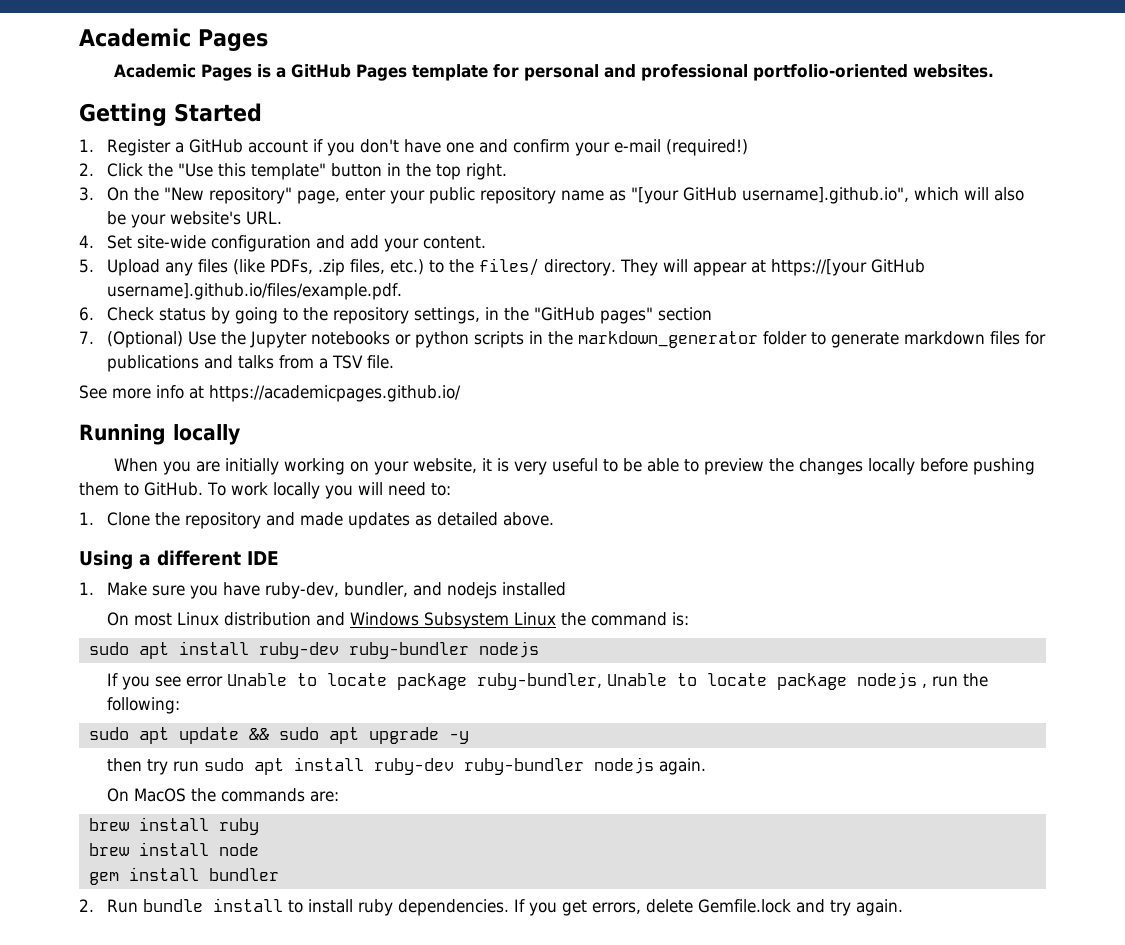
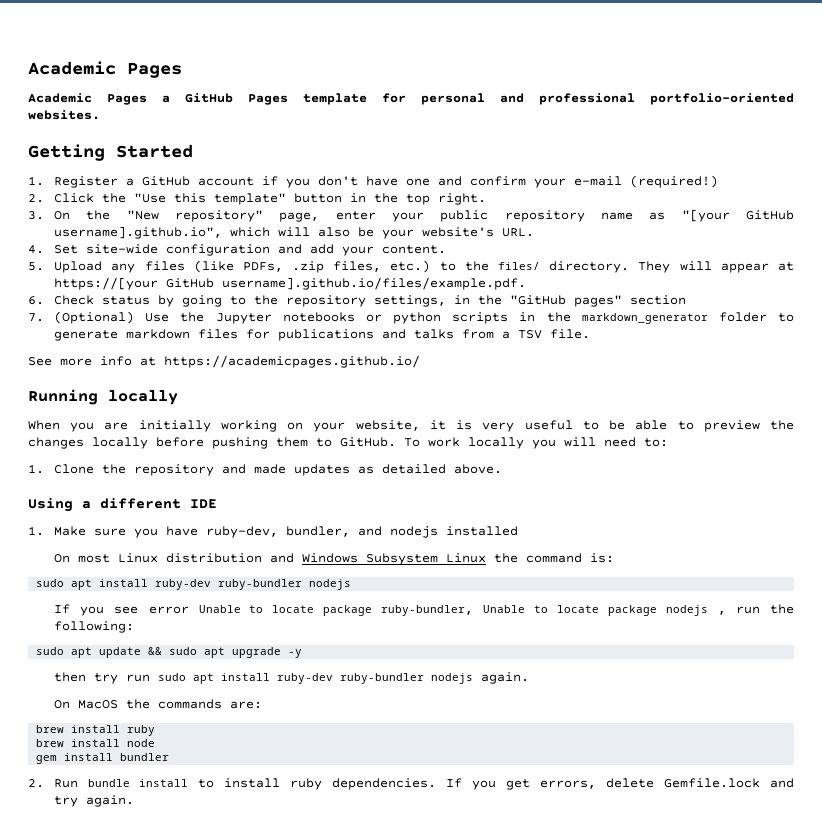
[256,64,271,78] is -> (147, 99) none

